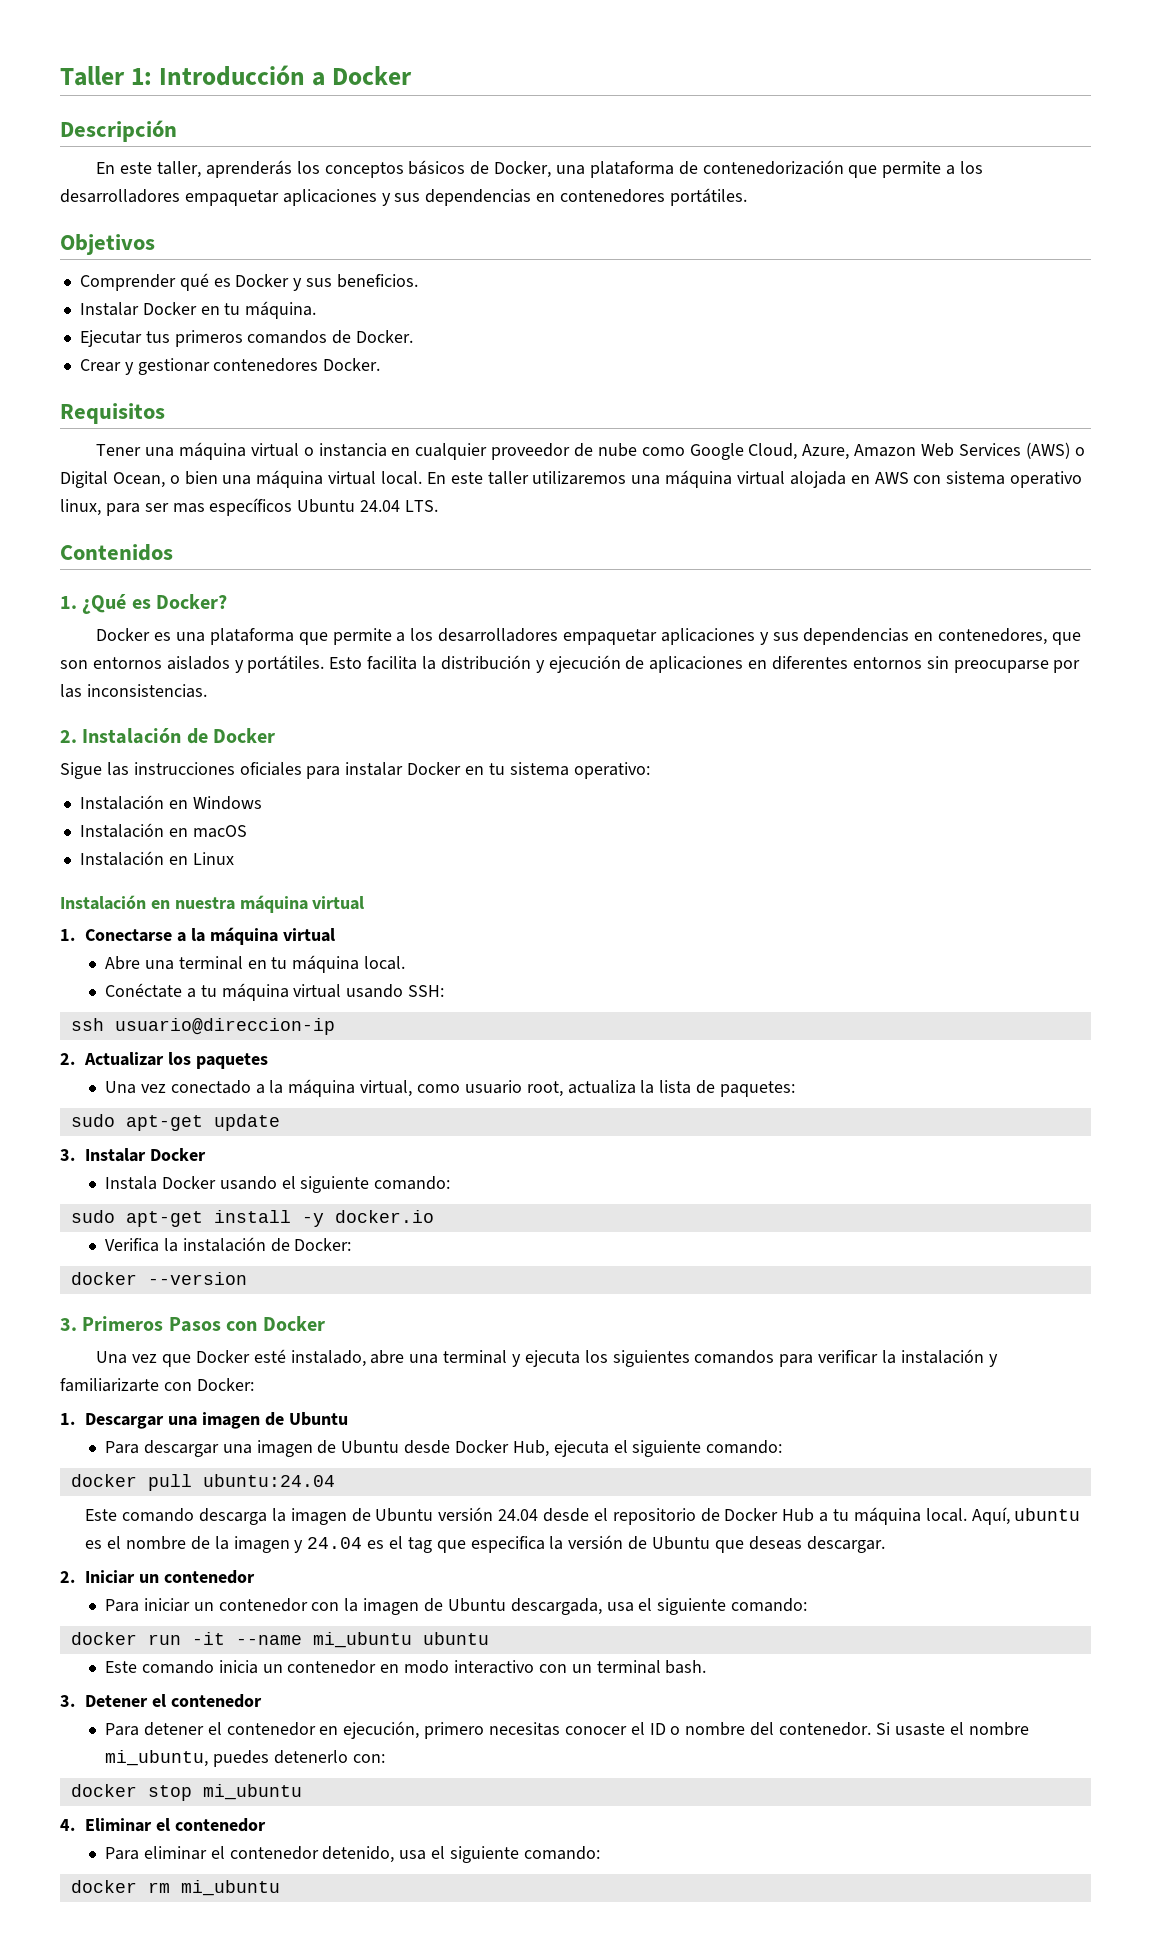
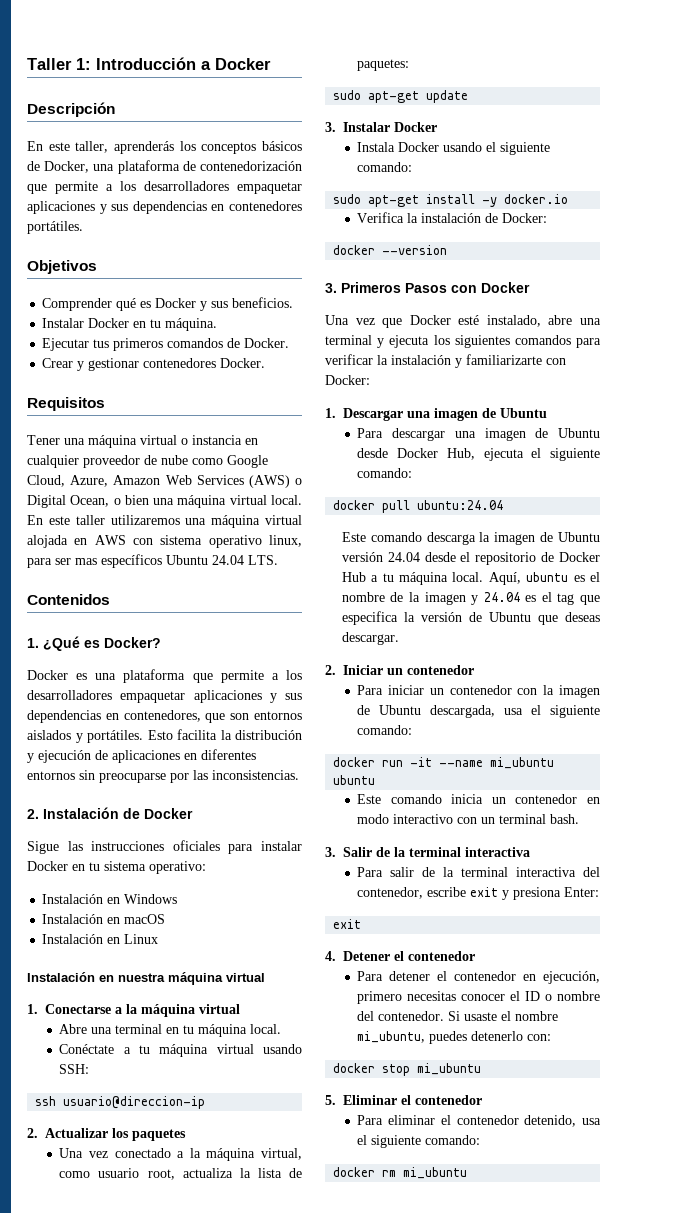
(75, 1701) none -> [343,847,530,857] [357,867,600,877] [357,887,600,900] [333,919,362,929] [325,951,336,961] Salir de la terminal interactiva // Para salir de la terminal interactiva del contenedor, escribe exit y presiona Enter: // exit // 4.
[60,1819,75,1831] 4. -> [325,1095,336,1105] 5.

